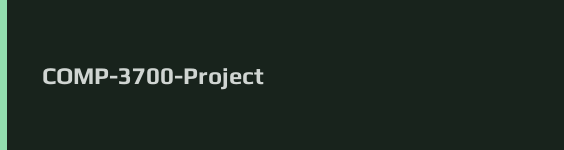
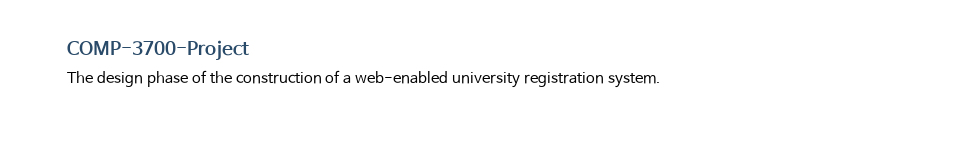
(264, 79) none -> [67,70,661,88] // The design phase of the construction of a web-enabled university registration system.

